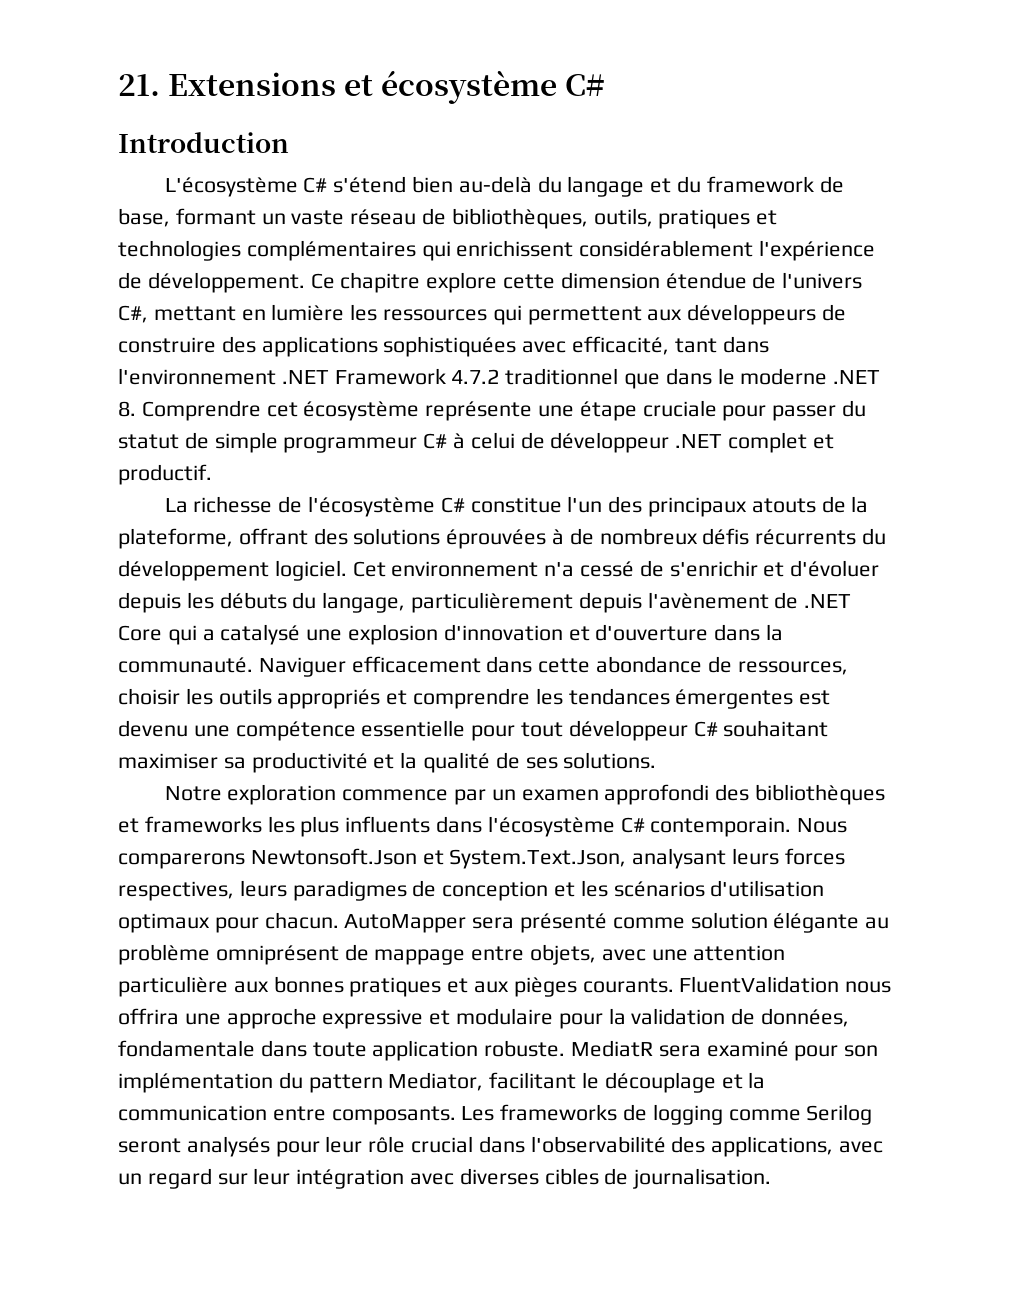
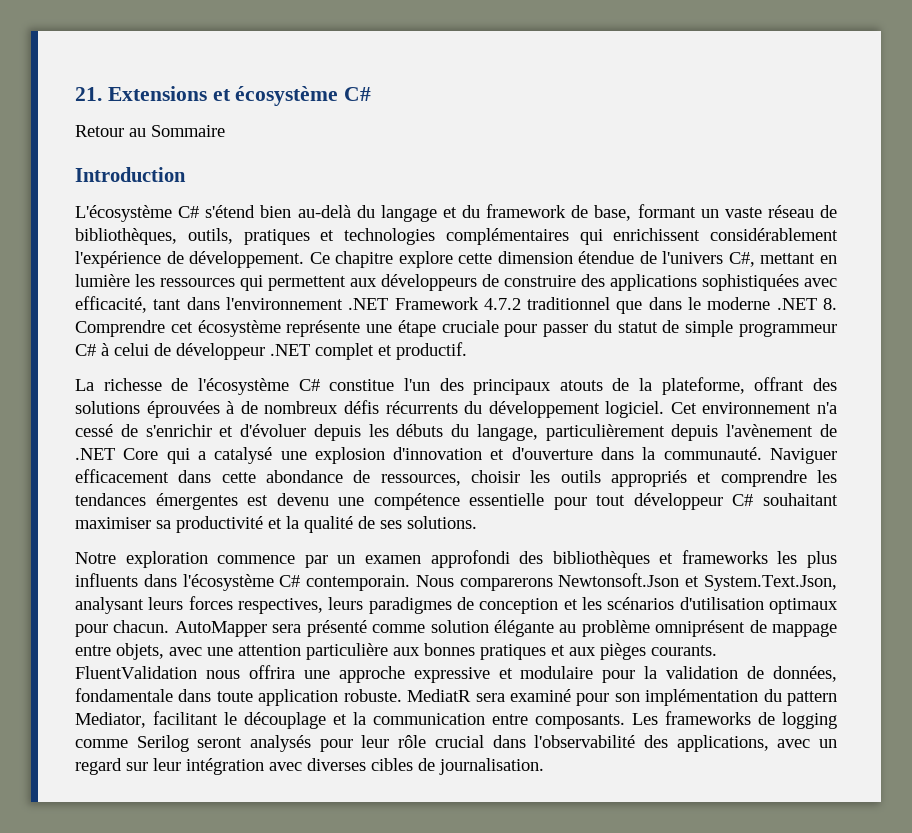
(605, 85) none -> [75,125,225,137] // Retour au Sommaire

